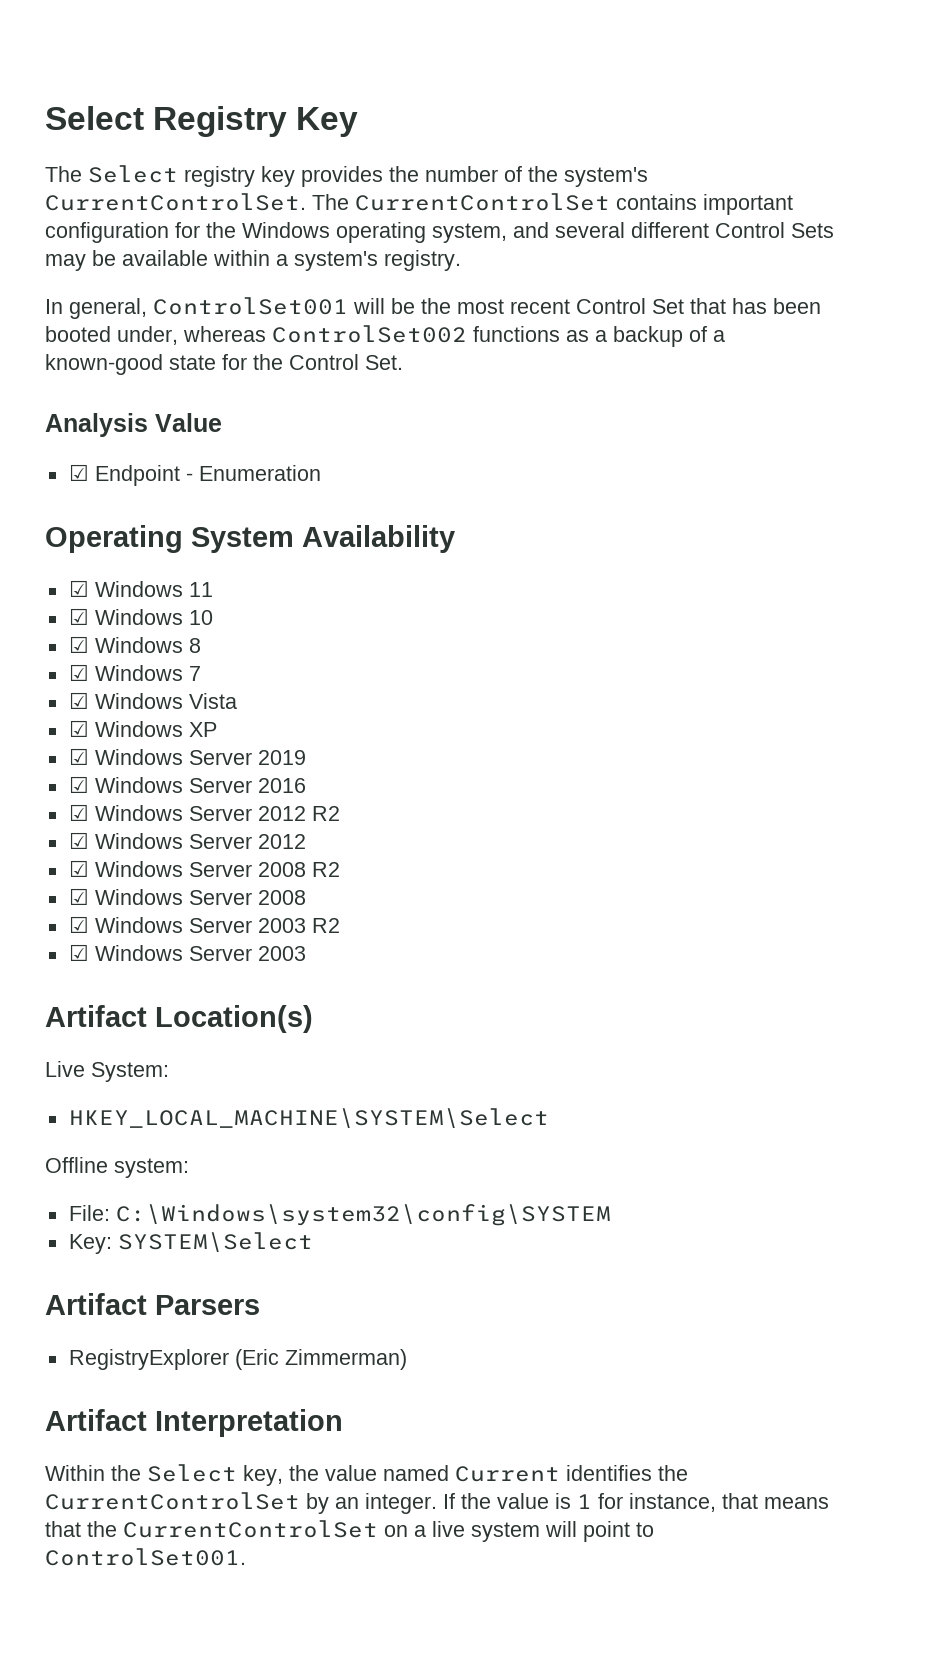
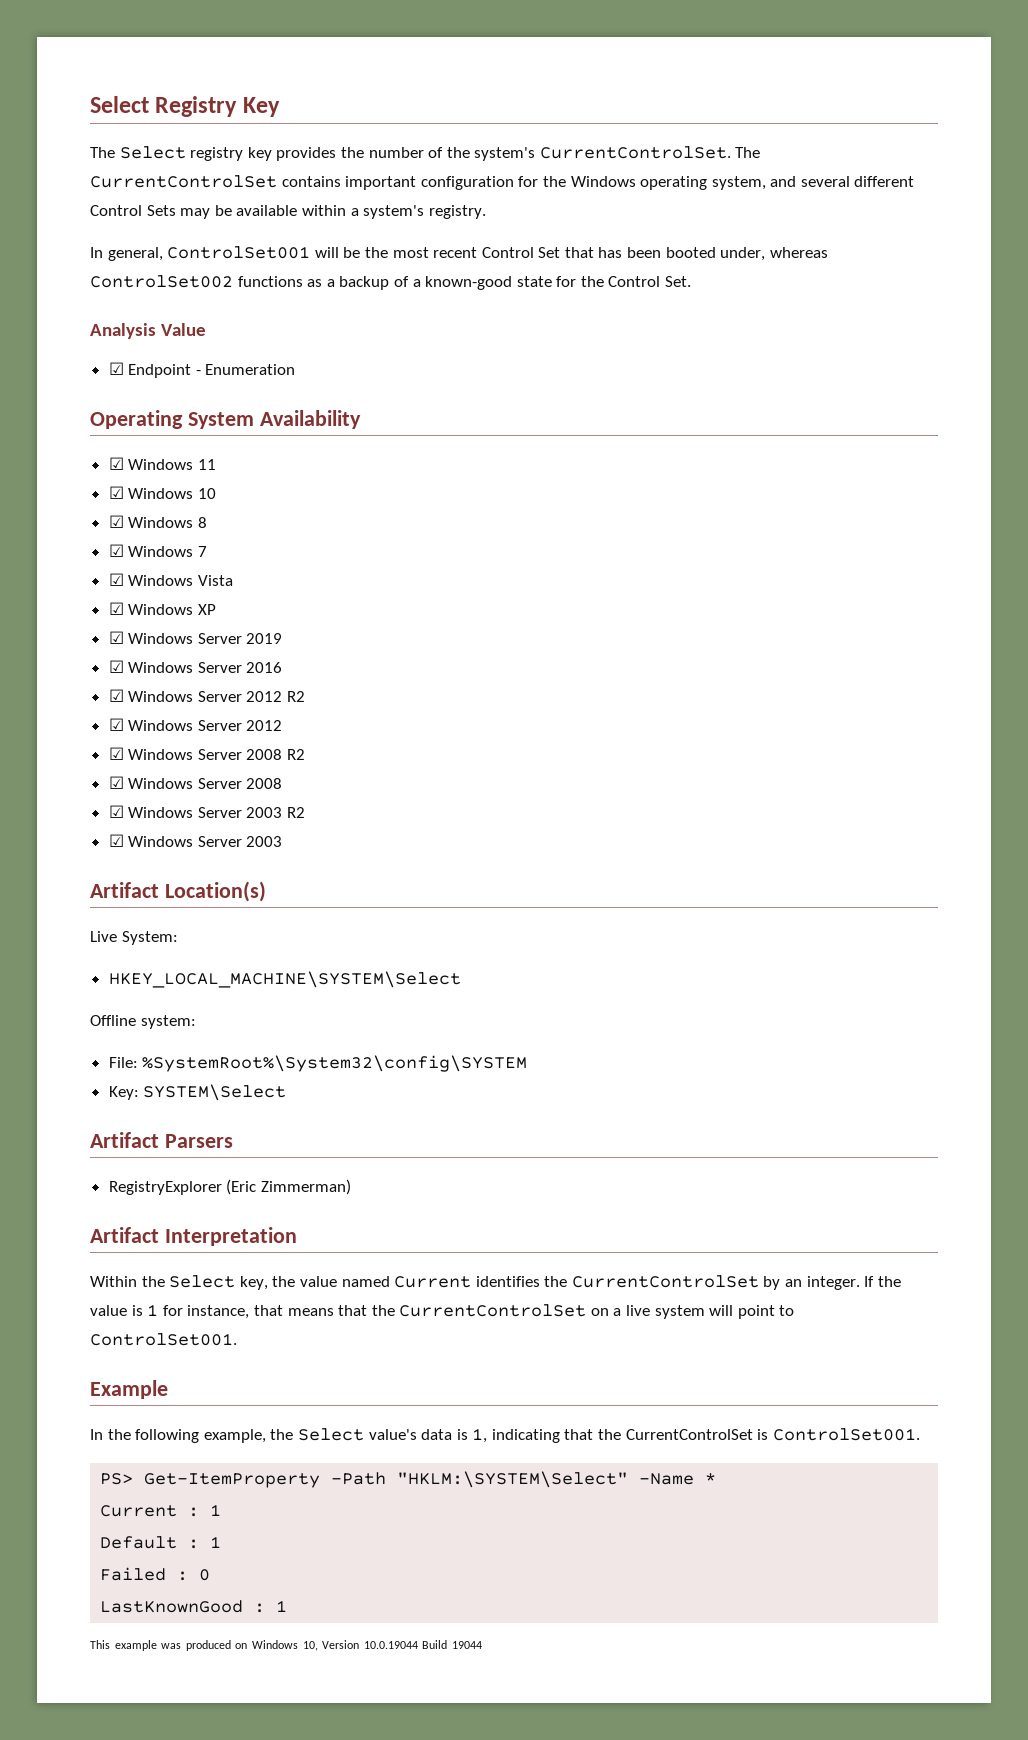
[115,1204,611,1226] C:\Windows\system32\config\SYSTEM -> [142,1055,528,1072] %SystemRoot%\System32\config\SYSTEM
(246, 1557) none -> [90,1380,168,1399] [90,1428,920,1443] [100,1471,717,1488] [100,1504,222,1517] [100,1536,222,1549] [100,1567,211,1581] [100,1600,288,1613] [90,1640,482,1651] // Example // In the following example, the Select value's data is 1, indicating that the CurrentControlSet is ControlSet001. // PS> Get-ItemProperty -Path "HKLM:\SYSTEM\Select" -Name * // Current : 1 // Default : 1 // Failed : 0 // LastKnownGood : 1 // This example was produced on Windows 10, Version 10.0.19044 Build 19044

